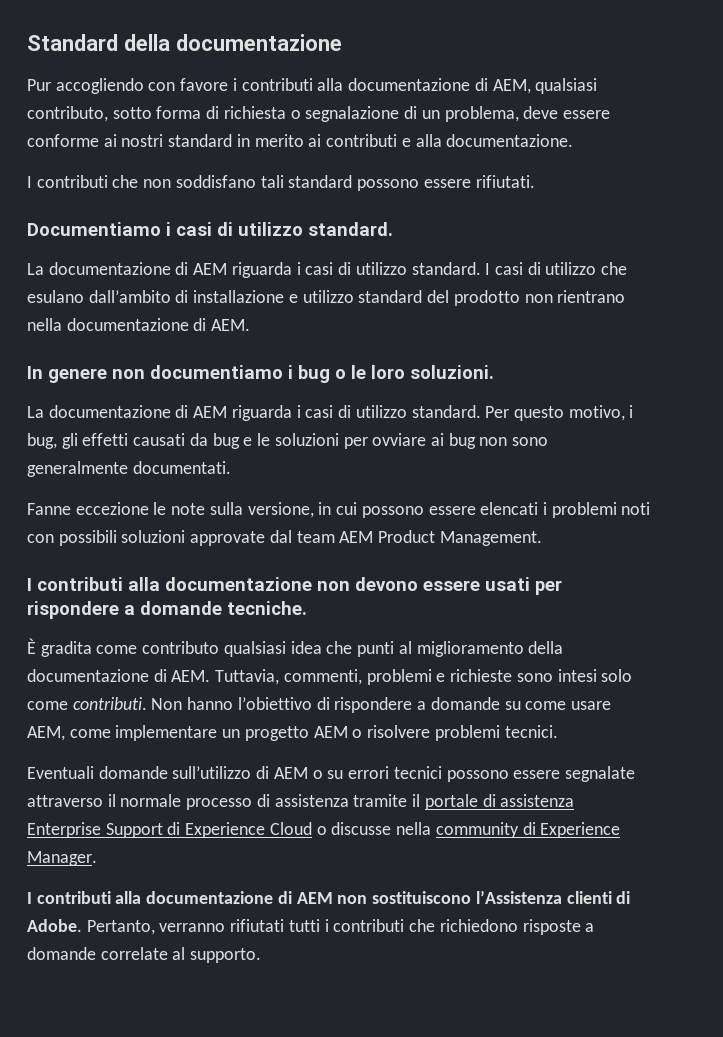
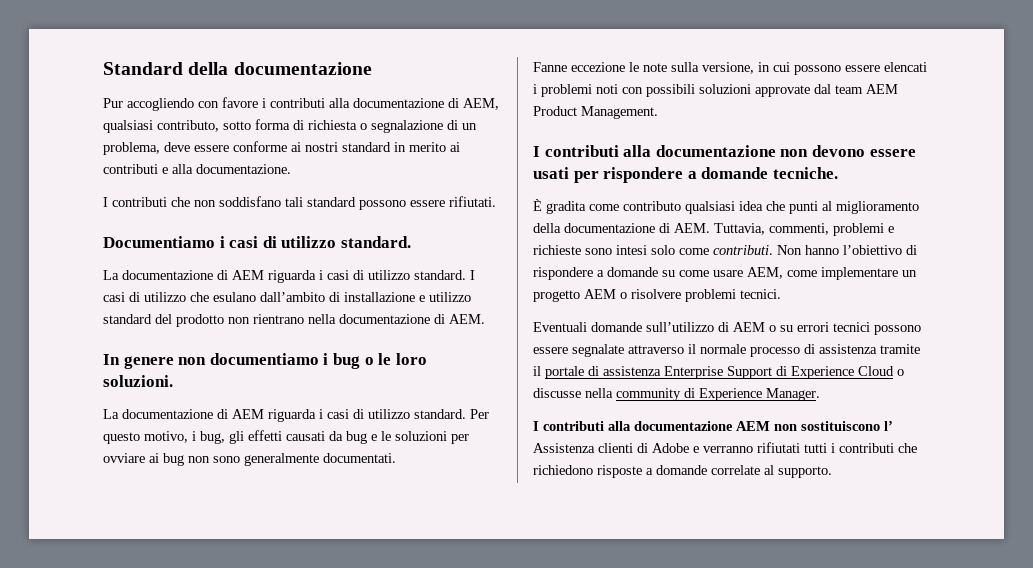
[277,891,292,904] di -> (733, 426) none
[475,890,631,904] [27,919,155,935] l’Assistenza clienti di Adobe. Pertanto, -> [884,421,893,431] [533,443,699,453] l’ Assistenza clienti di Adobe e

